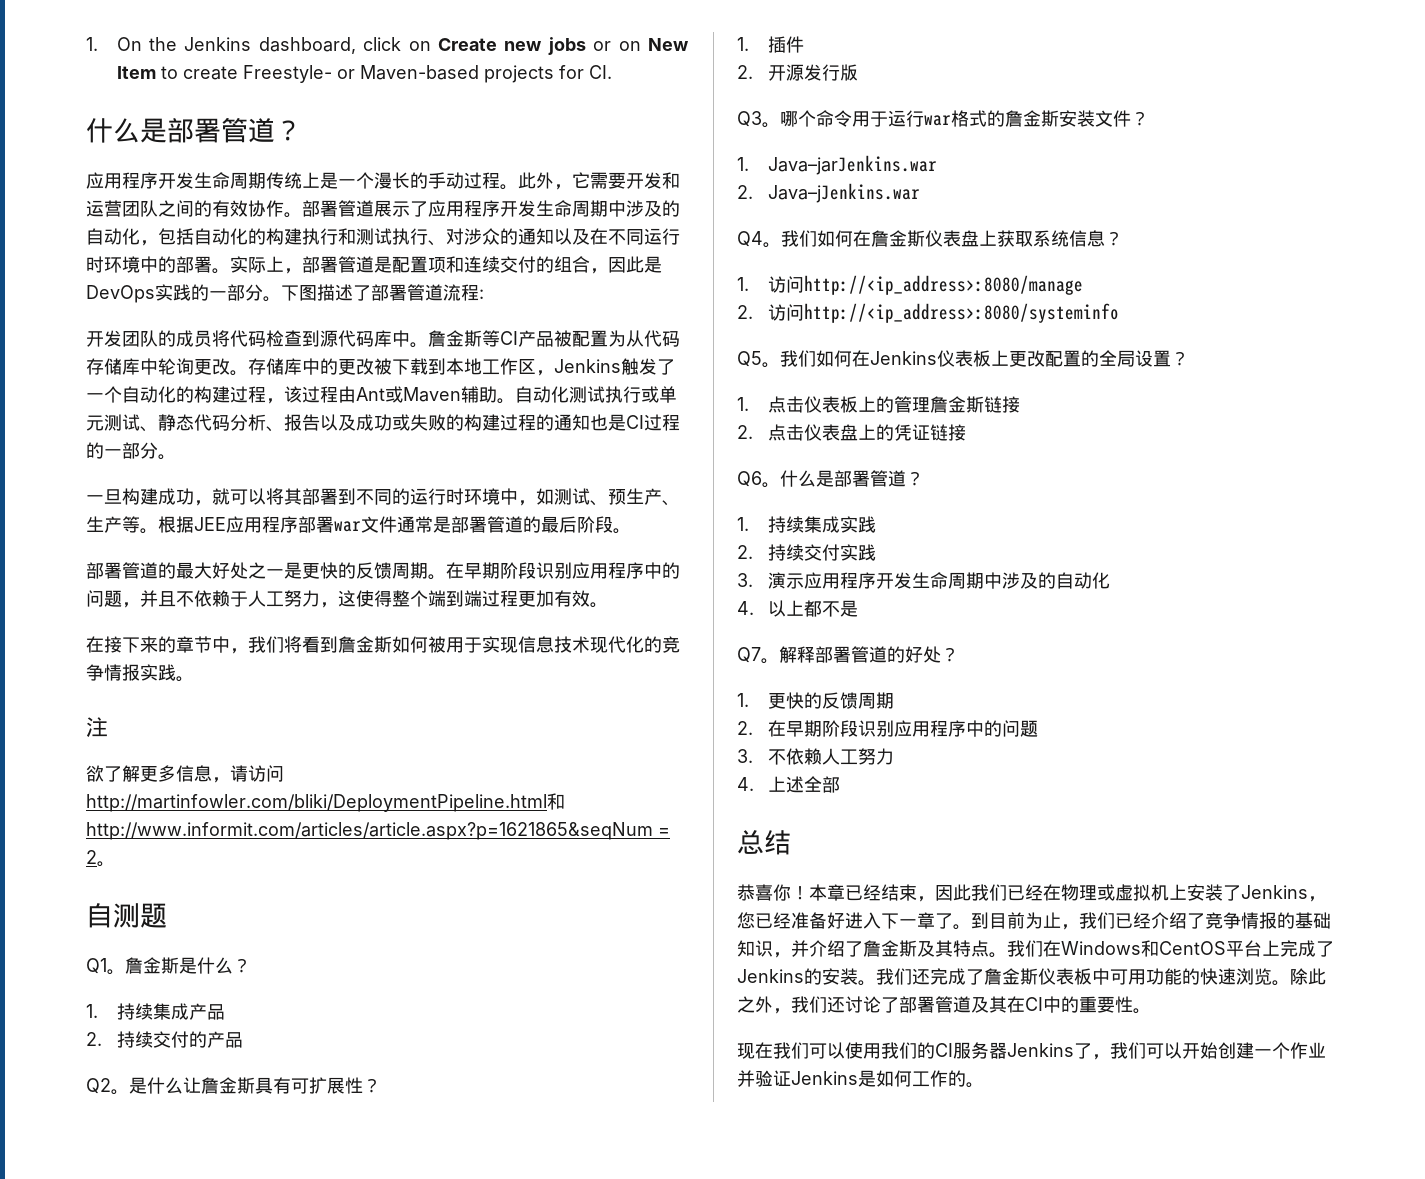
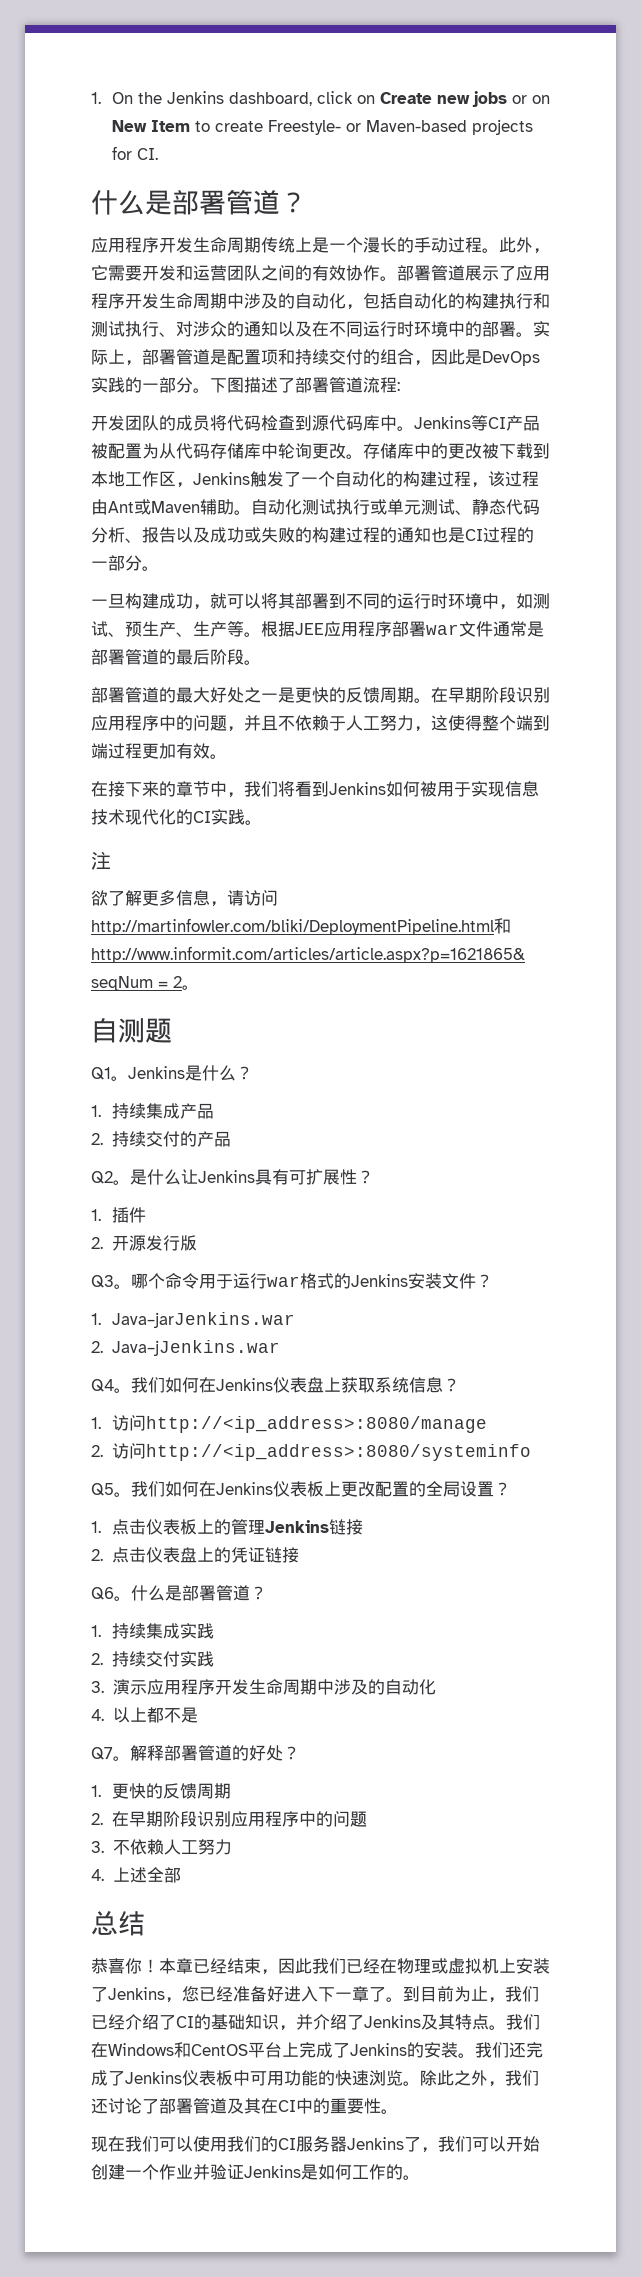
[464,256,482,273] 连 -> [295,349,312,365] 持
[428,330,482,347] 詹金斯 -> [414,416,471,429] Jenkins
[338,636,392,653] 詹金斯 -> [329,782,386,795] Jenkins
[662,636,680,653] [86,664,140,681] 竞争情报 -> [193,811,211,823] CI
[125,957,179,974] 詹金斯 -> [128,1066,185,1079] Jenkins
[201,1077,255,1094] 詹金斯 -> [198,1170,255,1183] Jenkins
[1005,110,1059,127] 詹金斯 -> [351,1274,408,1287] Jenkins
[871,230,925,247] 詹金斯 -> [216,1378,273,1391] Jenkins
[929,396,984,413] 詹金斯 -> [264,1520,329,1533] Jenkins
[1205,912,1277,929] 竞争情报 -> [176,2016,194,2028] CI
[863,940,917,957] 詹金斯 -> [364,2015,421,2028] Jenkins
[984,968,1038,985] 詹金斯 -> [125,2071,182,2084] Jenkins

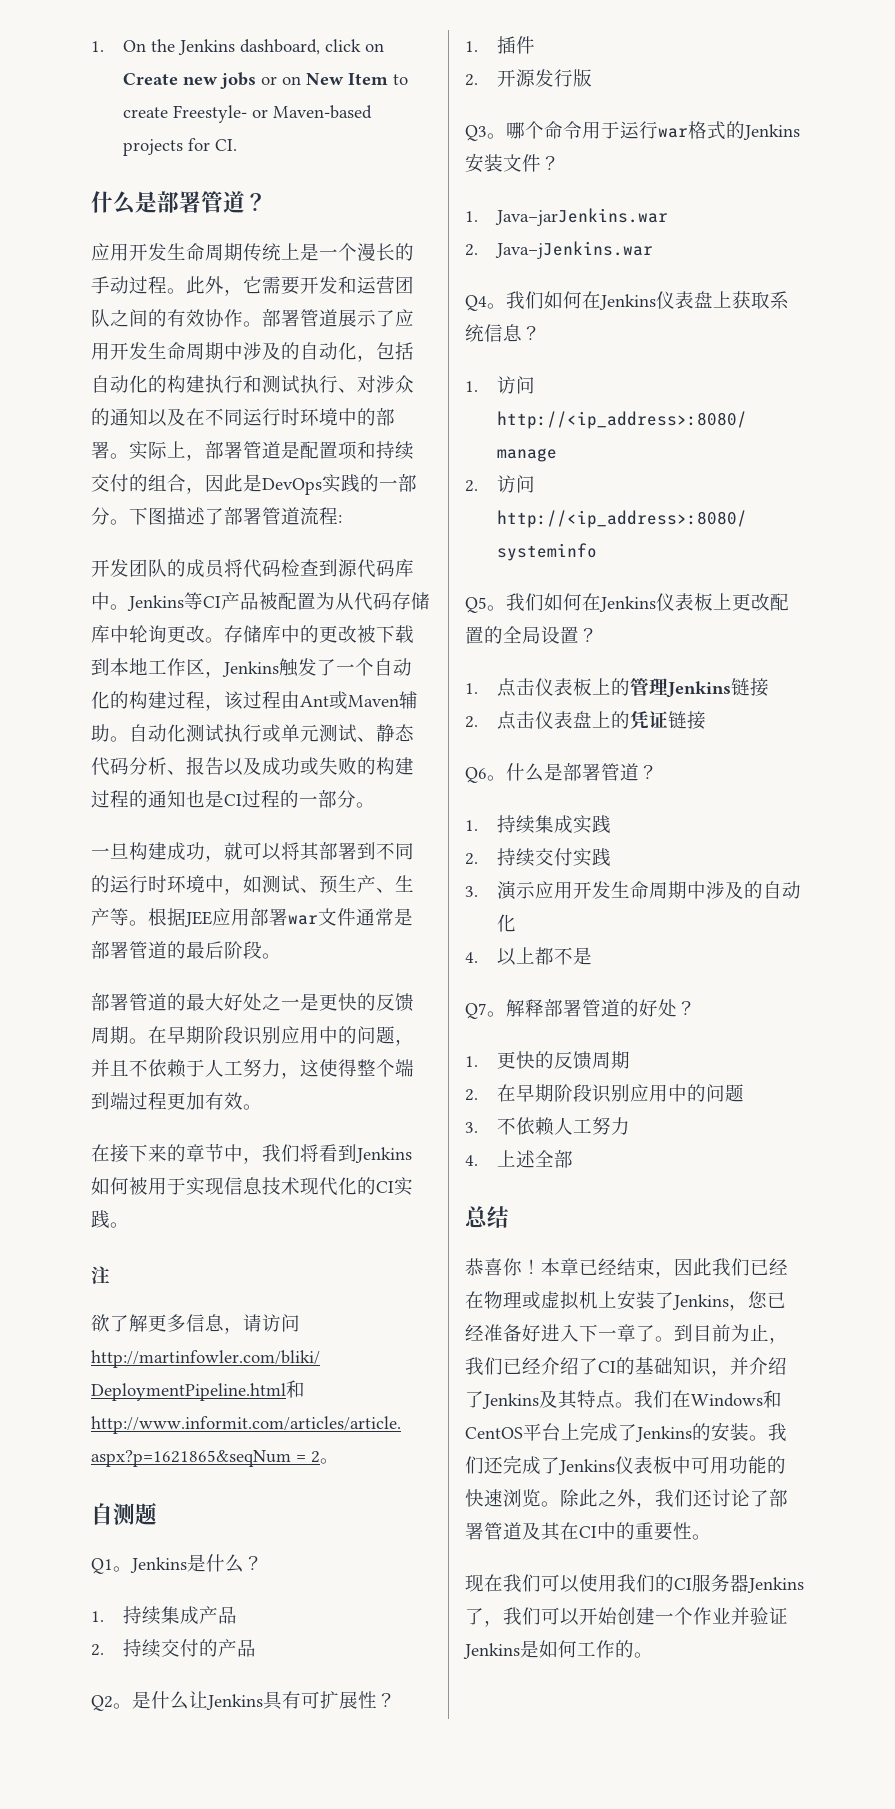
[125,237,159,253] 程序 -> (129, 252) none
[91,293,125,309] 程序 -> (110, 351) none
[358,621,392,637] 程序 -> (250, 917) none
[125,715,159,731] 程序 -> (319, 1035) none
[180,1679,215,1695] 程序 -> (574, 890) none
[264,1811,299,1827] 程序 -> (669, 1093) none

